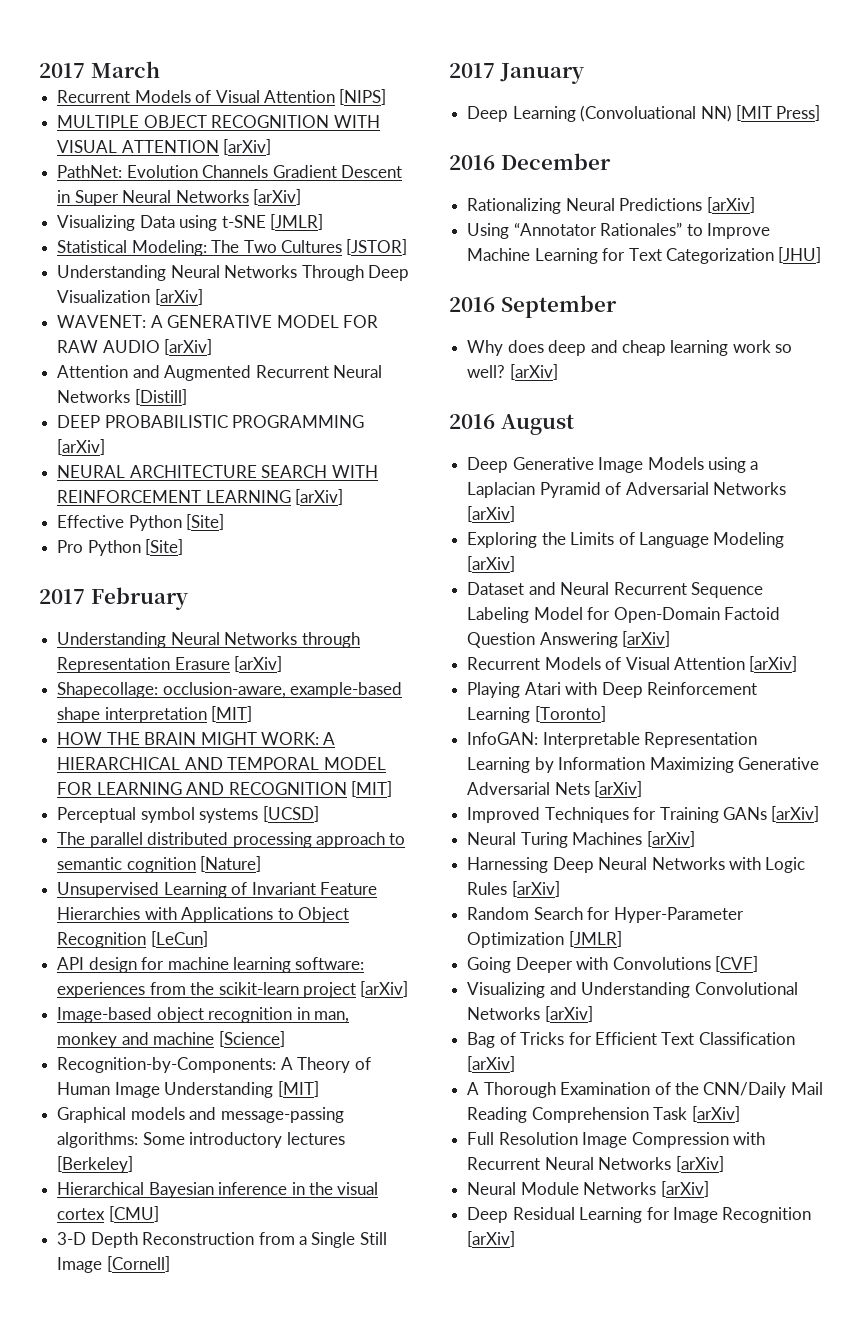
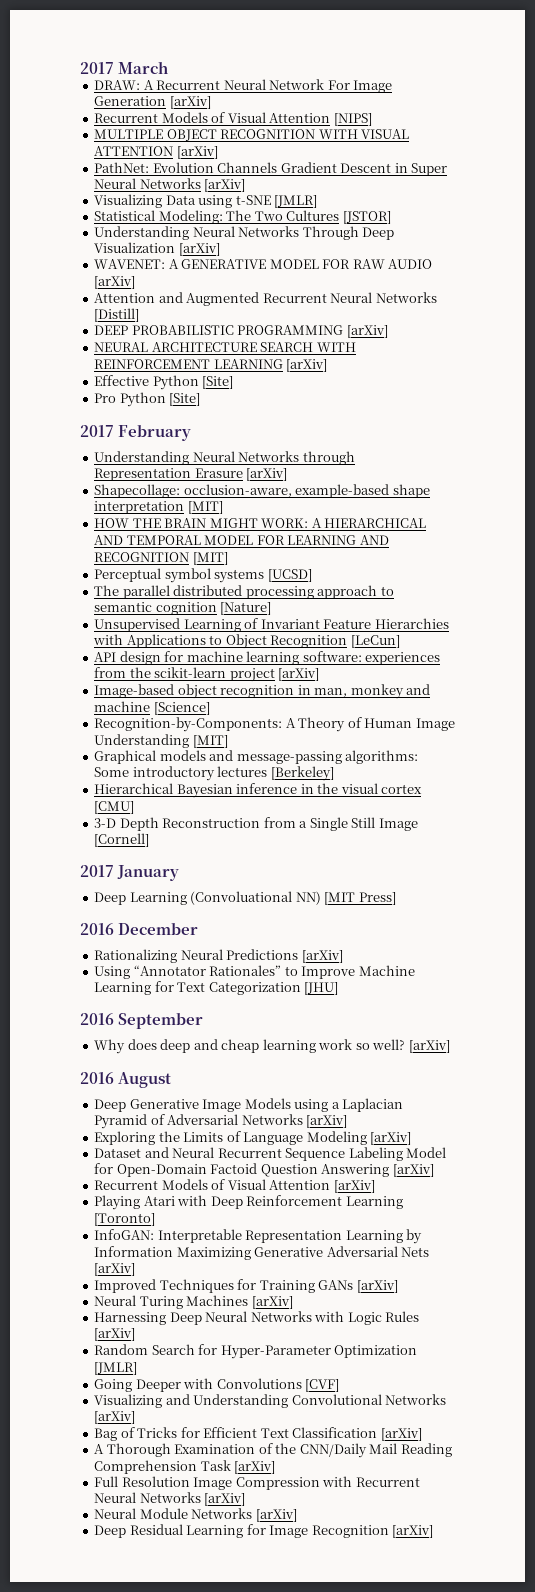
(160, 69) none -> [94,79,393,93] [94,96,211,109] // DRAW: A Recurrent Neural Network For Image Generation [arXiv]

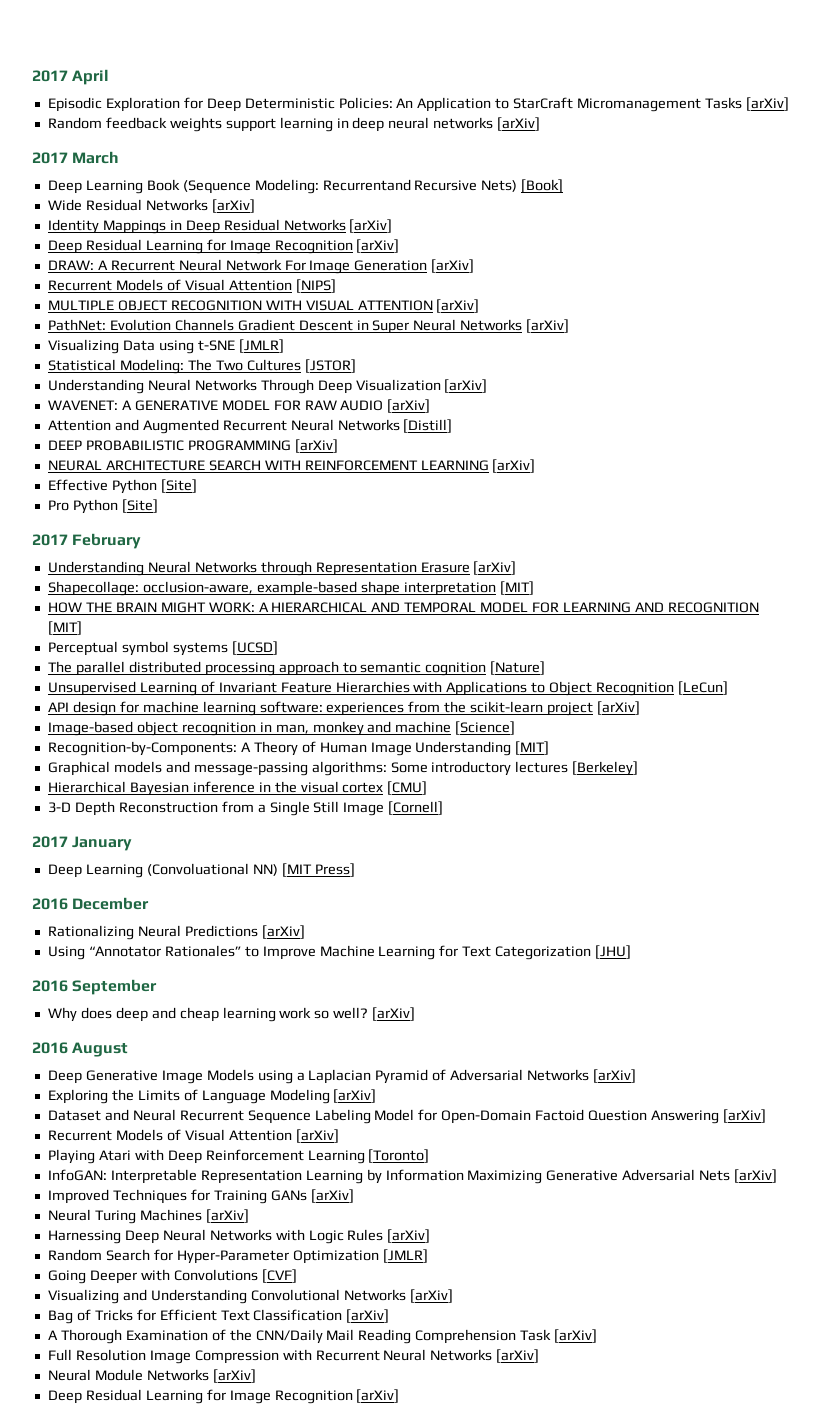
[80,61,169,74] 2017 March -> [32,69,110,85] [47,97,789,112] [47,117,541,132] [32,151,120,164] [47,179,564,194] [47,199,255,213] [47,219,393,234] [47,239,400,254] 2017 April // Episodic Exploration for Deep Deterministic Policies: An Application to StarCraft Micromanagement Tasks [arXiv] // Random feedback weights support learning in deep neural networks [arXiv] // 2017 March // Deep Learning Book (Sequence Modeling: Recurrentand Recursive Nets) [Book] // Wide Residual Networks [arXiv] // Identity Mappings in Deep Residual Networks [arXiv] // Deep Residual Learning for Image Recognition [arXiv]

